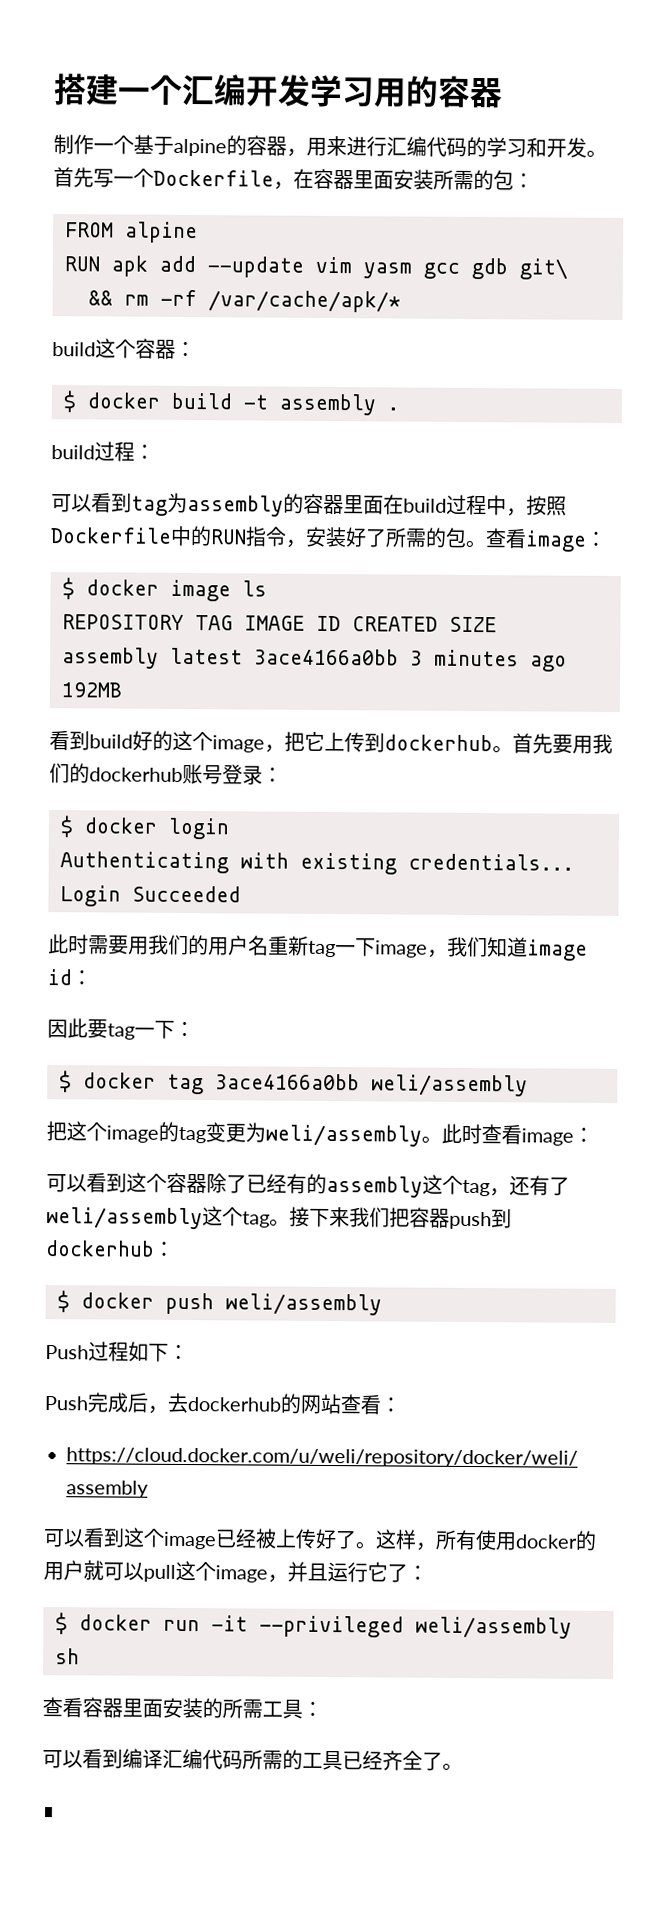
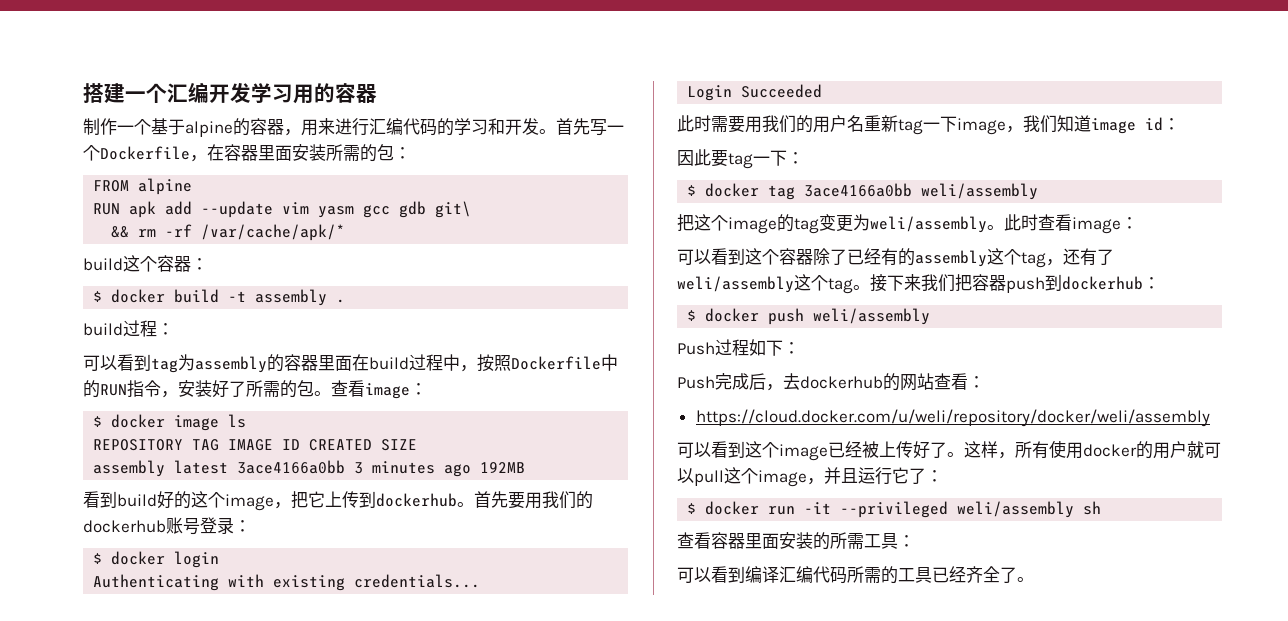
[42,1807,56,1818] // ∎ -> (1034, 579) none

